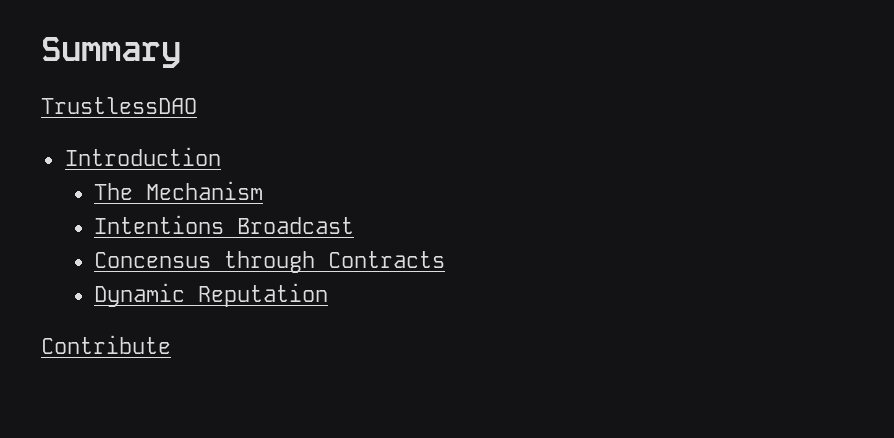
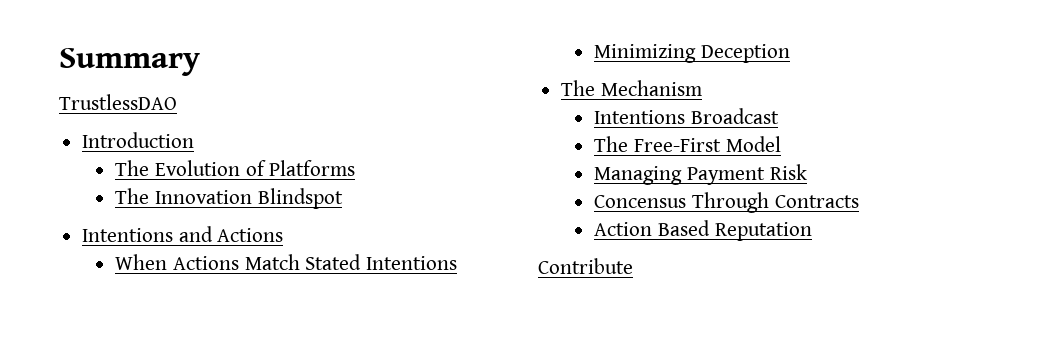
[146,181,264,200] [94,215,355,234] Mechanism // Intentions Broadcast -> [155,160,356,176] [115,188,343,209] [82,226,284,242] [115,254,458,270] [594,44,791,63] [561,80,702,96] [594,108,780,124] [594,136,781,152] [594,164,807,185] Evolution of Platforms // The Innovation Blindspot // Intentions and Actions // When Actions Match Stated Intentions // Minimizing Deception // The Mechanism // Intentions Broadcast // The Free-First Model // Managing Payment Risk
[224,251,316,273] through -> [692,192,770,213] Through
[94,283,186,307] Dynamic -> [594,220,711,236] Action Based

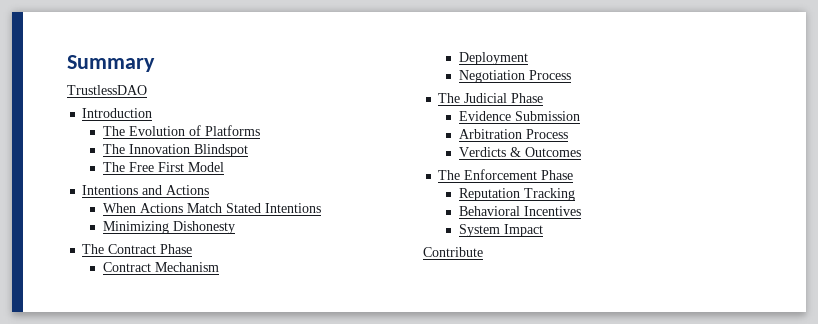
(343, 198) none -> [102,162,224,172] // The Free First Model
[701,44,791,63] [561,80,702,96] [594,108,780,124] [594,136,781,152] [594,164,807,185] [594,192,859,213] [594,220,812,241] Deception // The Mechanism // Intentions Broadcast // The Free-First Model // Managing Payment Risk // Concensus Through Contracts // Action Based Reputation -> [172,221,235,234] [82,244,193,254] [102,262,219,272] [458,52,528,65] [458,70,571,83] [438,93,544,103] [458,111,580,121] [458,129,568,139] [458,147,581,157] [438,169,574,180] [458,188,575,201] [458,206,581,216] [458,224,543,237] Dishonesty // The Contract Phase // Contract Mechanism // Deployment // Negotiation Process // The Judicial Phase // Evidence Submission // Arbitration Process // Verdicts & Outcomes // The Enforcement Phase // Reputation Tracking // Behavioral Incentives // System Impact

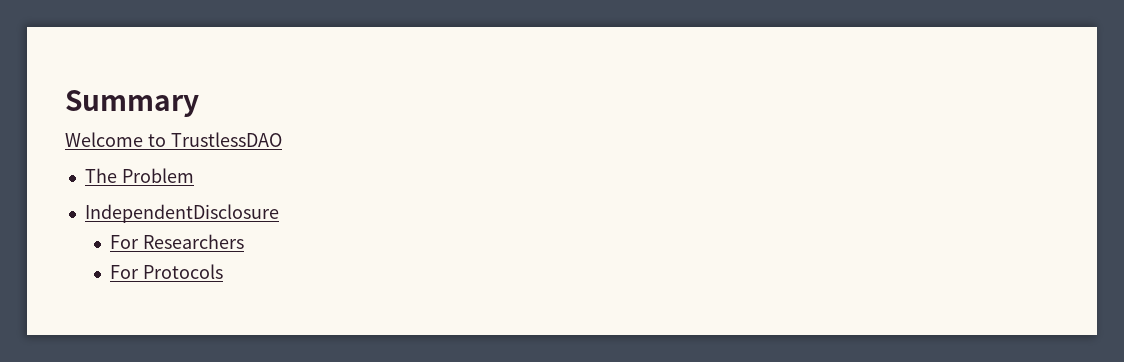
(155, 63) none -> [65,132,166,147] Welcome to
[82,108,153,118] [102,125,260,136] [102,144,248,157] [102,162,224,172] [82,185,210,195] [102,203,321,213] [102,221,235,234] [82,244,193,254] [102,262,219,272] [458,52,528,65] [458,70,571,83] [438,93,544,103] [458,111,580,121] [458,129,568,139] [458,147,581,157] [438,169,574,180] [458,188,575,201] [458,206,581,216] [458,224,543,237] [423,247,483,257] Introduction // The Evolution of Platforms // The Innovation Blindspot // The Free First Model // Intentions and Actions // When Actions Match Stated Intentions // Minimizing Dishonesty // The Contract Phase // Contract Mechanism // Deployment // Negotiation Process // The Judicial Phase // Evidence Submission // Arbitration Process // Verdicts & Outcomes // The Enforcement Phase // Reputation Tracking // Behavioral Incentives // System Impact // Contribute -> [84,168,194,183] [84,204,279,223] [109,234,244,249] [109,264,223,279] The Problem // IndependentDisclosure // For Researchers // For Protocols

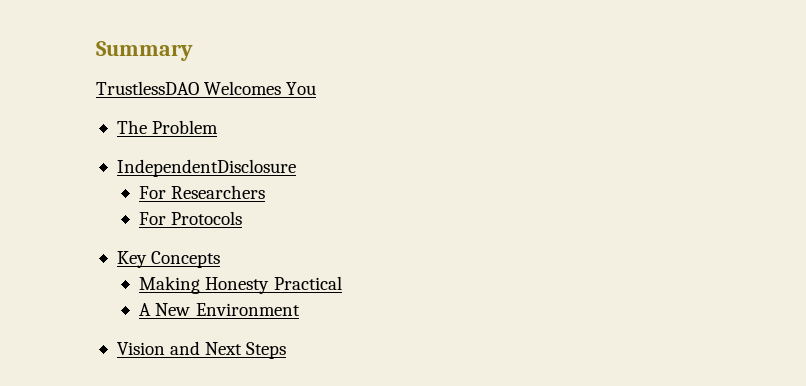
[65,132,166,147] Welcome to -> (193, 51) none
(282, 139) none -> [204,81,317,95] Welcomes You
(223, 271) none -> [116,251,221,268] [139,276,342,294] [139,303,300,316] [116,341,287,359] // Key Concepts // Making Honesty Practical // A New Environment // Vision and Next Steps

